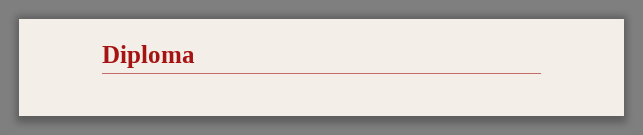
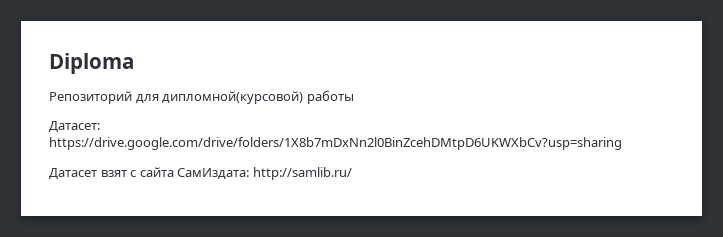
(195, 56) none -> [49,90,354,104] [49,121,100,133] [49,137,622,150] [49,167,352,180] // Репозиторий для дипломной(курсовой) работы // Датасет: https://drive.google.com/drive/folders/1X8b7mDxNn2l0BinZcehDMtpD6UKWXbCv?usp=sharing // Датасет взят с сайта СамИздата: http://samlib.ru/

